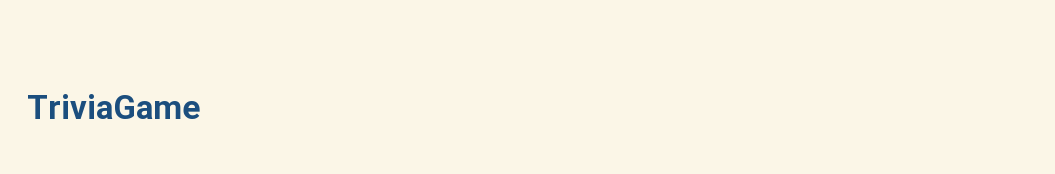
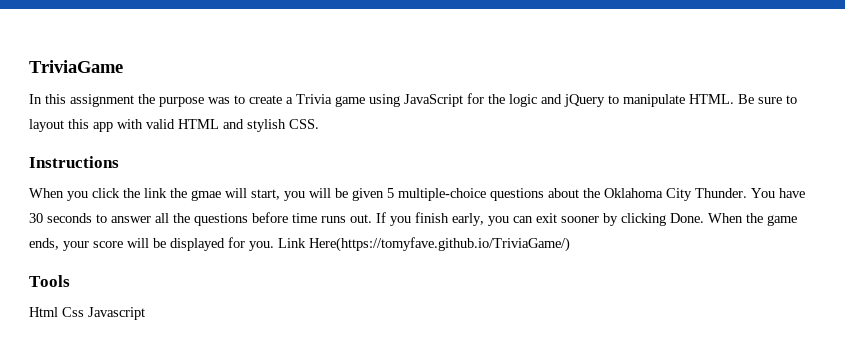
(200, 106) none -> [29,93,797,107] [29,119,319,132] [29,156,119,168] [29,188,805,201] [29,212,797,226] [29,237,570,252] [29,275,70,287] [29,307,145,320] // In this assignment the purpose was to create a Trivia game using JavaScript for the logic and jQuery to manipulate HTML. Be sure to layout this app with valid HTML and stylish CSS. // Instructions // When you click the link the gmae will start, you will be given 5 multiple-choice questions about the Oklahoma City Thunder. You have 30 seconds to answer all the questions before time runs out. If you finish early, you can exit sooner by clicking Done. When the game ends, your score will be displayed for you. Link Here(https://tomyfave.github.io/TriviaGame/) // Tools // Html Css Javascript

